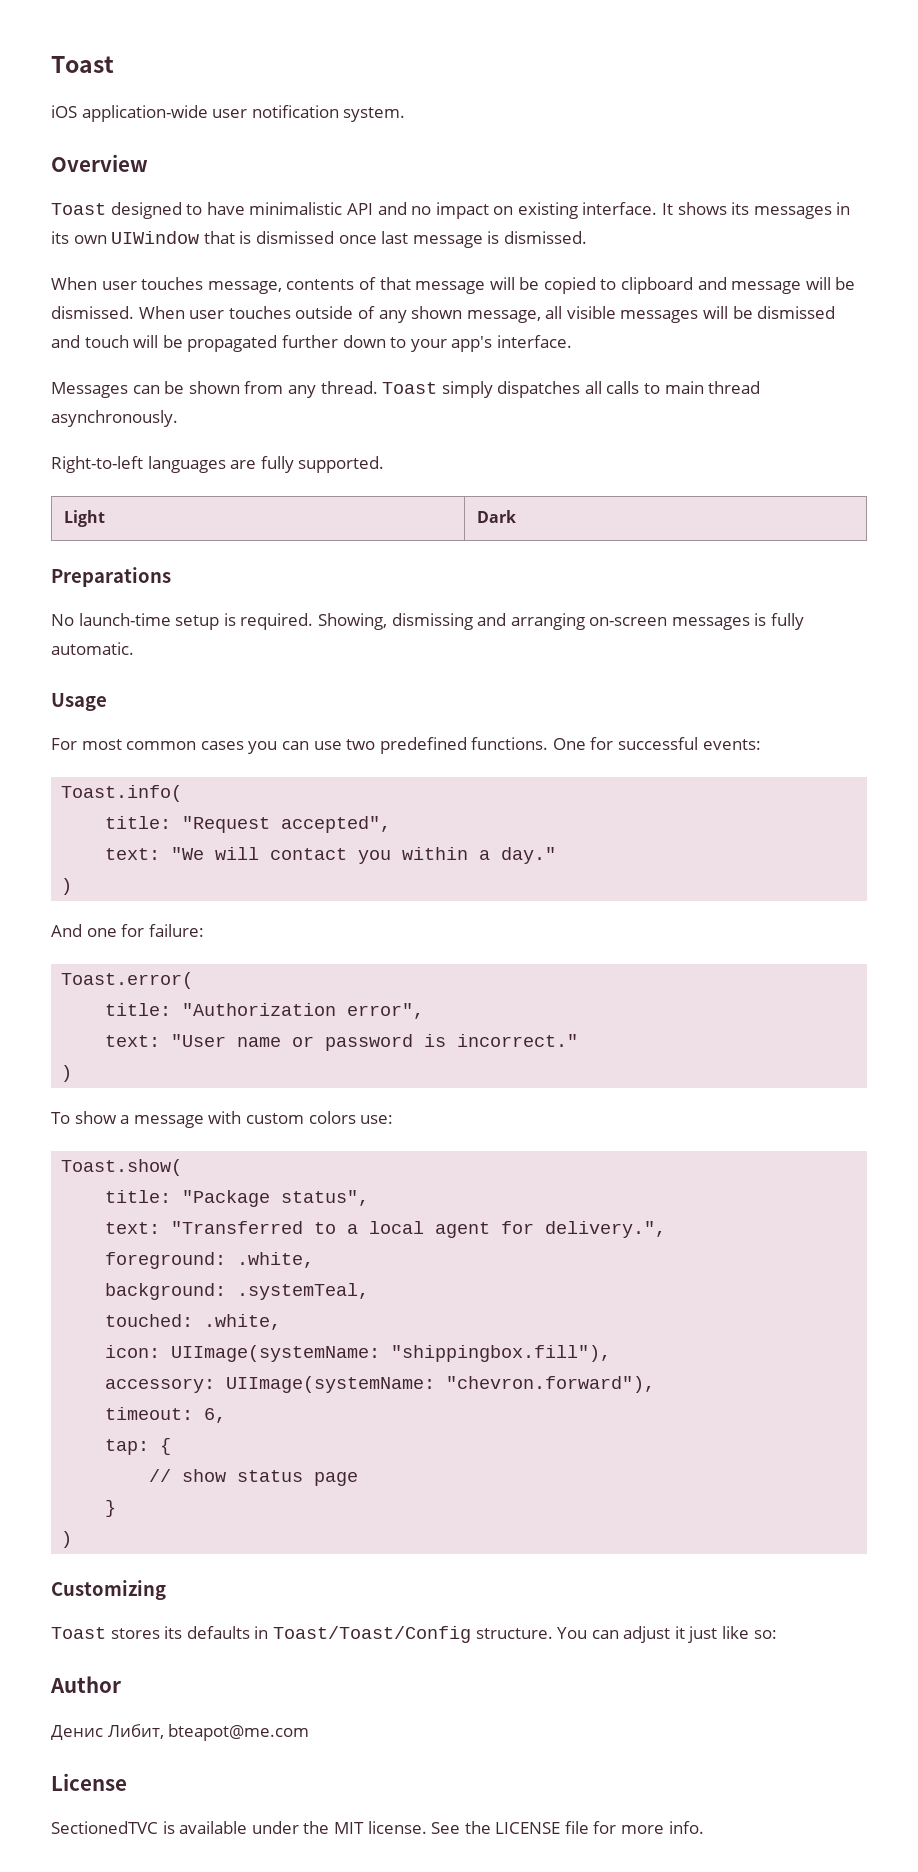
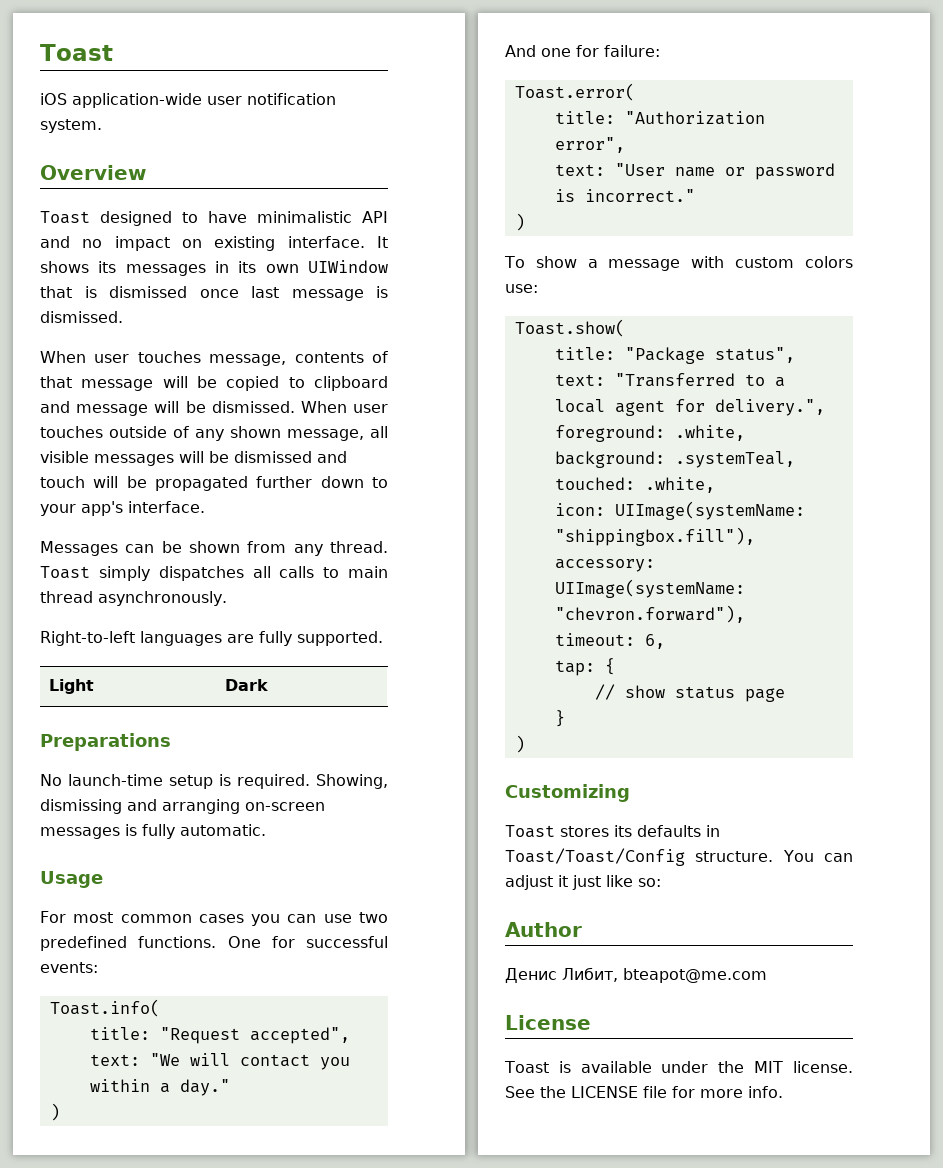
[51,1821,158,1834] SectionedTVC -> [504,1061,549,1073] Toast

